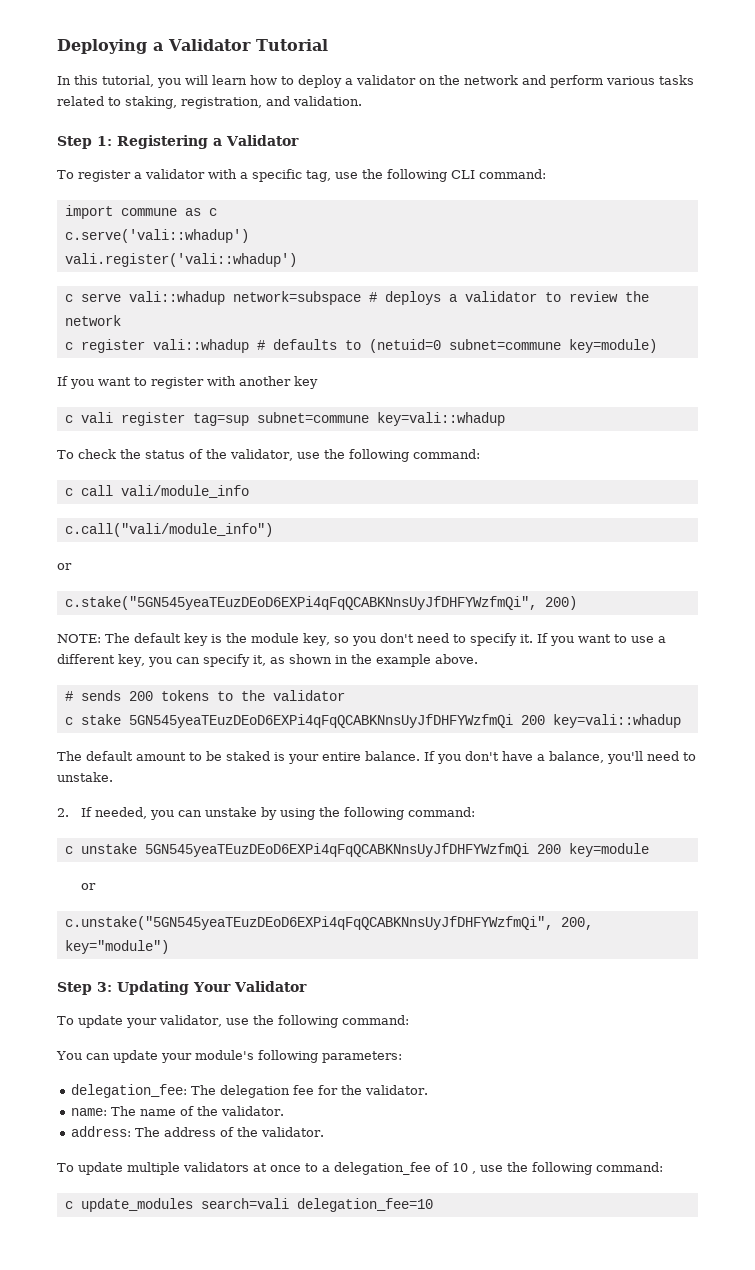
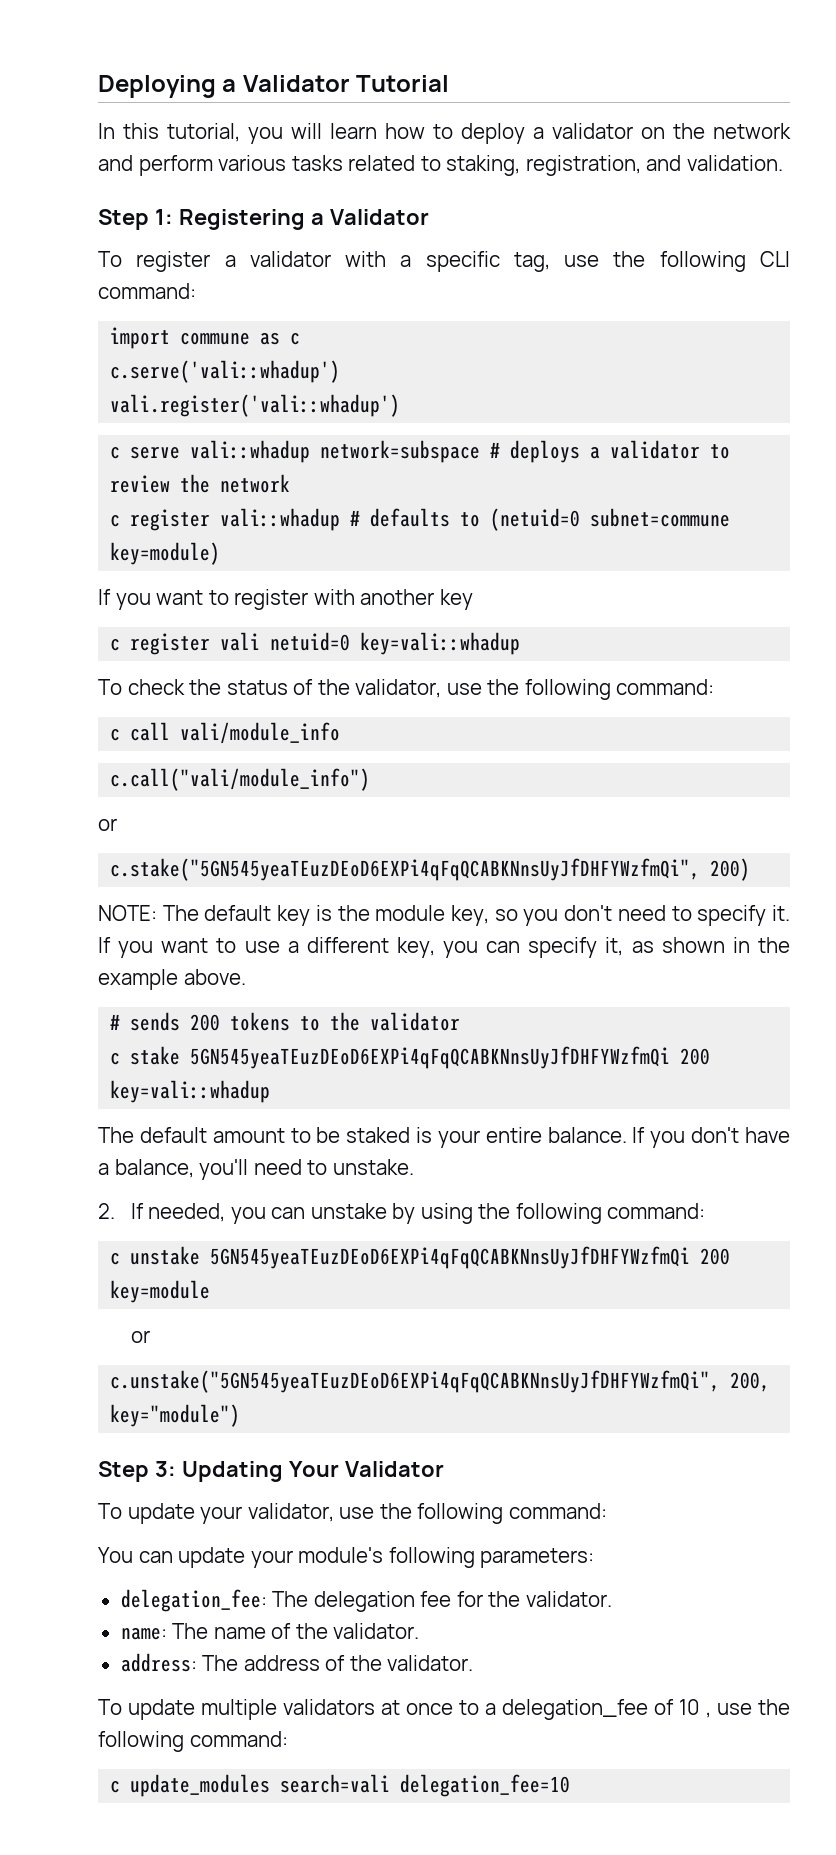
[80,412,369,426] vali register tag=sup subnet=commune -> [130,632,351,655] register vali netuid=0

